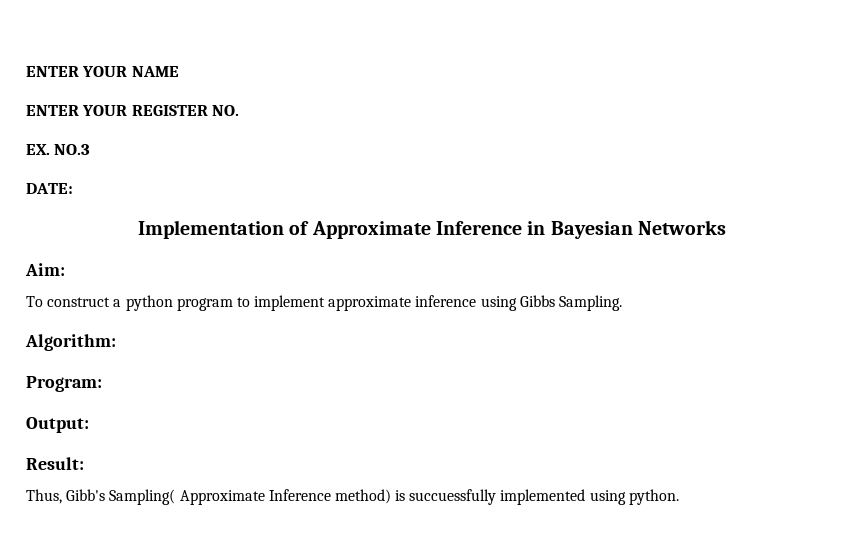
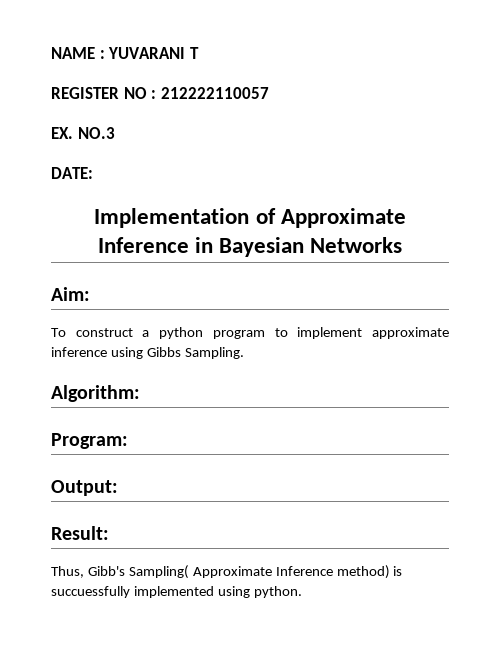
[26,66,128,77] ENTER YOUR -> (51, 53) none
[26,105,240,116] // ENTER YOUR REGISTER NO. -> [99,47,199,59] [51,87,269,99] : YUVARANI T // REGISTER NO : 212222110057

